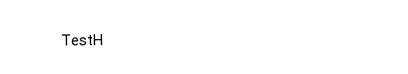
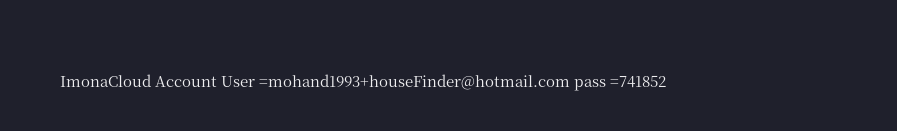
[60,34,104,46] TestH -> [60,74,667,91] ImonaCloud Account User =mohand1993+houseFinder@hotmail.com pass =741852

